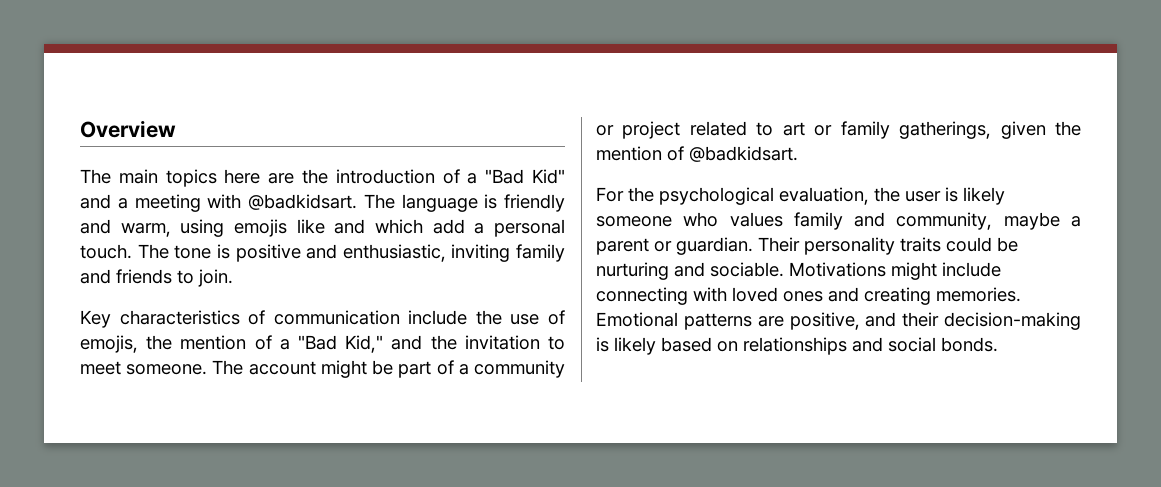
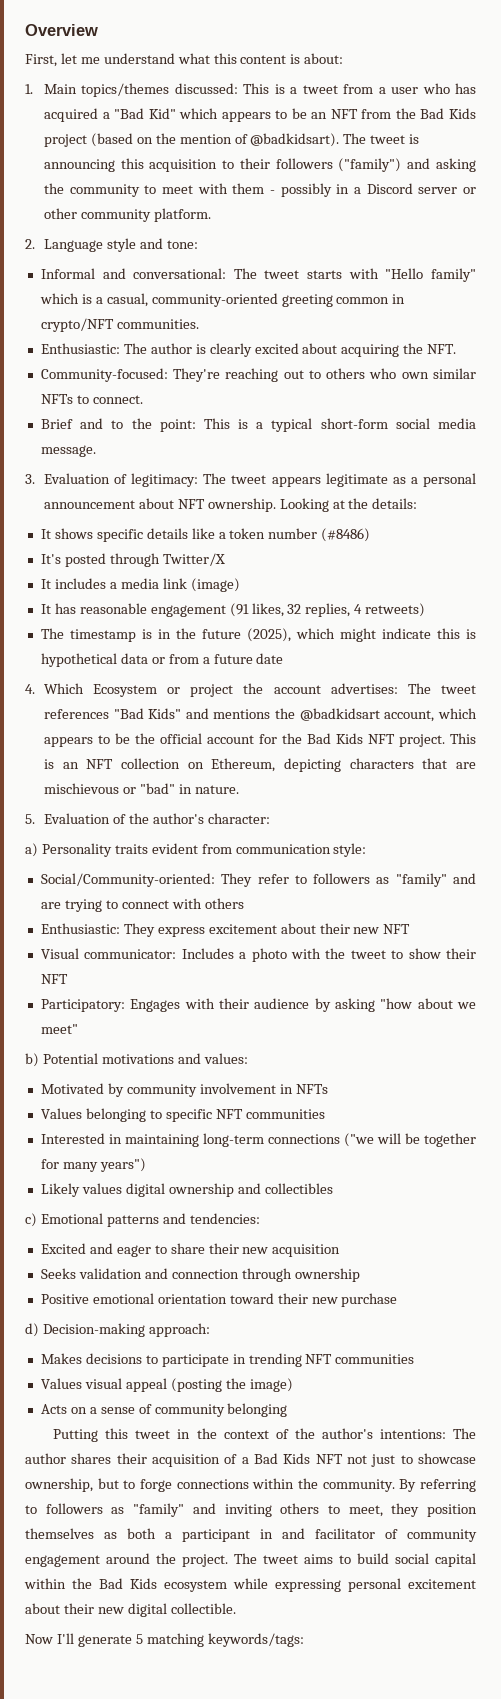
[80,169,566,187] [80,194,565,212] [80,219,565,237] [80,244,565,262] [80,269,233,287] [80,310,565,328] [80,335,565,353] [80,360,565,378] [596,121,1081,139] [596,146,798,162] [596,187,1005,205] [596,212,1081,230] [596,237,1018,255] [596,262,1001,280] [596,287,1021,305] [596,312,1081,330] [596,337,998,355] The main topics here are the introduction of a "Bad Kid" and a meeting with @badkidsart. The language is friendly and warm, using emojis like and which add a personal touch. The tone is positive and enthusiastic, inviting family and friends to join. // Key characteristics of communication include the use of emojis, the mention of a "Bad Kid," and the invitation to meet someone. The account might be part of a community or project related to art or family gatherings, given the mention of @badkidsart. // For the psychological evaluation, the user is likely someone who values family and community, maybe a parent or guardian. Their personality traits could be nurturing and sociable. Motivations might include connecting with loved ones and creating memories. Emotional patterns are positive, and their decision-making is likely based on relationships and social bonds. -> [25,53,344,67] [25,83,476,97] [43,108,476,122] [43,133,420,147] [43,158,476,172] [43,183,476,197] [43,208,211,222] [25,238,198,252] [40,268,477,282] [39,293,406,307] [40,318,199,332] [40,343,457,357] [40,368,477,382] [40,394,143,404] [40,418,476,432] [40,445,96,457] [25,473,476,487] [43,498,418,512] [40,528,371,542] [40,553,225,567] [40,578,240,592] [40,603,426,617] [40,628,476,642] [40,653,284,667] [25,683,476,697] [43,708,477,722] [43,733,476,747] [43,758,476,772] [43,783,239,794] [25,813,270,824] [25,843,367,857] [40,873,476,887] [40,898,244,912] [40,923,411,937] [40,948,477,962] [40,974,68,984] [40,998,477,1012] [40,1024,78,1034] [25,1053,248,1067] [40,1083,328,1097] [40,1108,325,1122] [40,1133,477,1147] [40,1158,146,1172] [40,1183,333,1197] [25,1213,260,1227] [40,1243,341,1257] [40,1268,360,1282] [40,1293,398,1307] [25,1323,210,1337] [40,1353,415,1367] [40,1378,293,1392] [40,1403,288,1417] [53,1428,477,1442] [25,1453,476,1467] [25,1478,477,1492] [25,1503,477,1517] [25,1528,477,1542] [25,1553,476,1567] [24,1578,476,1592] [25,1603,236,1617] [25,1633,304,1647] First, let me understand what this content is about: // 1. Main topics/themes discussed: This is a tweet from a user who has acquired a "Bad Kid" which appears to be an NFT from the Bad Kids project (based on the mention of @badkidsart). The tweet is announcing this acquisition to their followers ("family") and asking the community to meet with them - possibly in a Discord server or other community platform. // 2. Language style and tone: // Informal and conversational: The tweet starts with "Hello family" which is a casual, community-oriented greeting common in crypto/NFT communities. // Enthusiastic: The author is clearly excited about acquiring the NFT. // Community-focused: They're reaching out to others who own similar NFTs to connect. // Brief and to the point: This is a typical short-form social media message. // 3. Evaluation of legitimacy: The tweet appears legitimate as a personal announcement about NFT ownership. Looking at the details: // It shows specific details like a token number (#8486) // It's posted through Twitter/X // It includes a media link (image) // It has reasonable engagement (91 likes, 32 replies, 4 retweets) // The timestamp is in the future (2025), which might indicate this is hypothetical data or from a future date // 4. Which Ecosystem or project the account advertises: The tweet references "Bad Kids" and mentions the @badkidsart account, which appears to be the official account for the Bad Kids NFT project. This is an NFT collection on Ethereum, depicting characters that are mischievous or "bad" in nature. // 5. Evaluation of the author's character: // a) Personality traits evident from communication style: // Social/Community-oriented: They refer to followers as "family" and are trying to connect with others // Enthusiastic: They express excitement about their new NFT // Visual communicator: Includes a photo with the tweet to show their NFT // Participatory: Engages with their audience by asking "how about we meet" // b) Potential motivations and values: // Motivated by community involvement in NFTs // Values belonging to specific NFT communities // Interested in maintaining long-term connections ("we will be together for many years") // Likely values digital ownership and collectibles // c) Emotional patterns and tendencies: // Excited and eager to share their new acquisition // Seeks validation and connection through ownership // Positive emotional orientation toward their new purchase // d) Decision-making approach: // Makes decisions to participate in trending NFT communities // Values visual appeal (posting the image) // Acts on a sense of community belonging // Putting this tweet in the context of the author's intentions: The author shares their acquisition of a Bad Kids NFT not just to showcase ownership, but to forge connections within the community. By referring to followers as "family" and inviting others to meet, they position themselves as both a participant in and facilitator of community engagement around the project. The tweet aims to build social capital within the Bad Kids ecosystem while expressing personal excitement about their new digital collectible. // Now I'll generate 5 matching keywords/tags:

